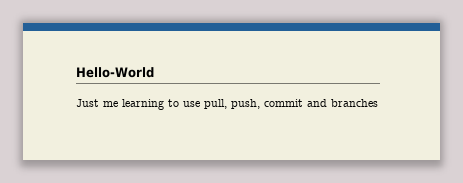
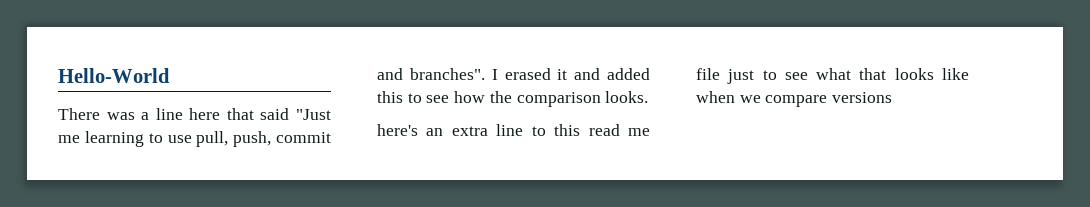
[76,99,99,107] Just -> [58,108,332,120] There was a line here that said "Just
[331,99,378,107] branches -> [409,68,650,80] [377,91,649,107] [377,124,650,136] [696,68,969,84] [696,91,893,107] branches". I erased it and added this to see how the comparison looks. // here's an extra line to this read me file just to see what that looks like when we compare versions

